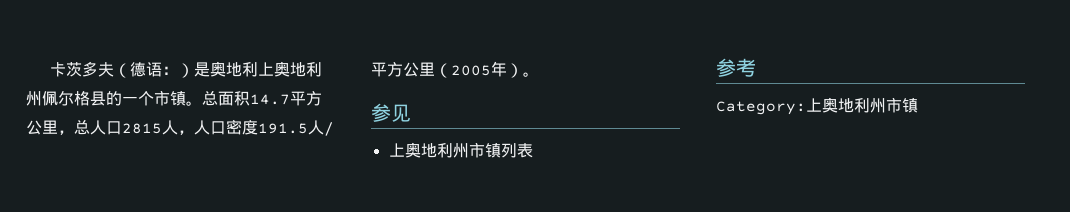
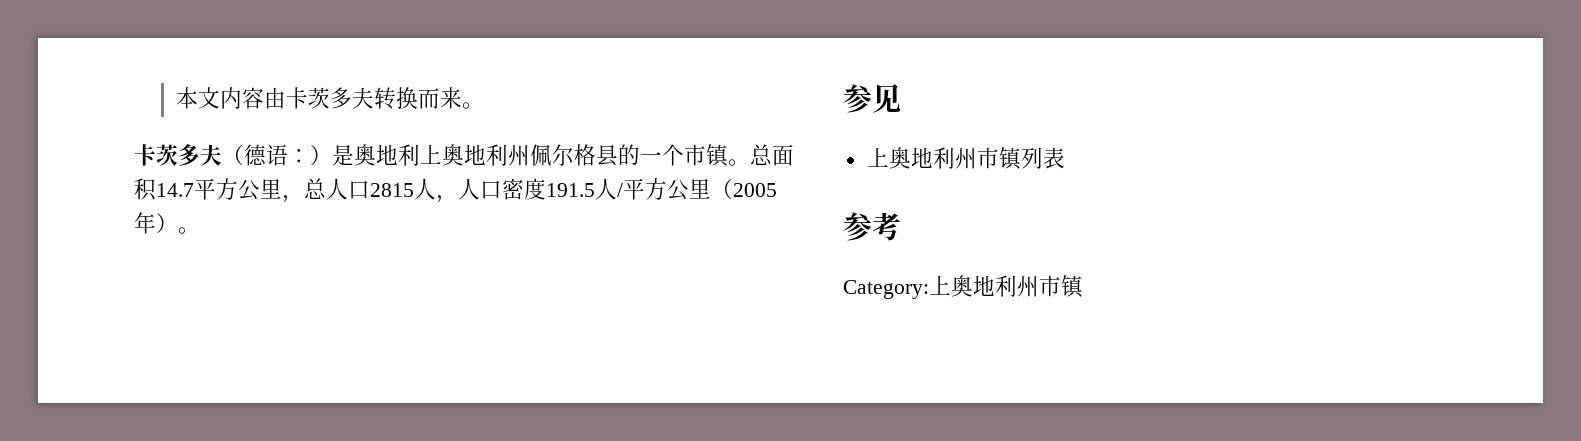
(50, 69) none -> [175,87,484,110] 本文内容由卡茨多夫转换而来。 //

